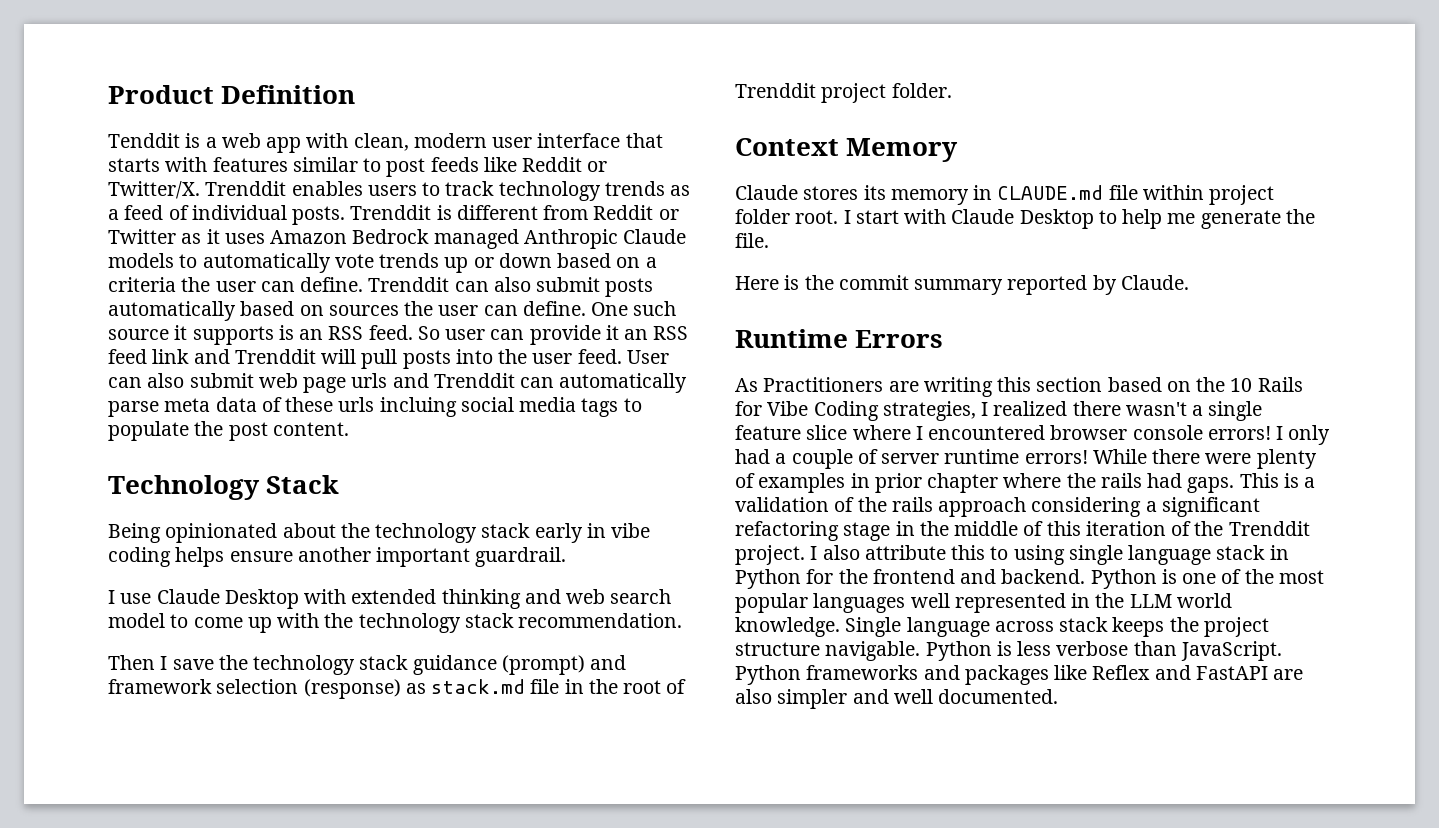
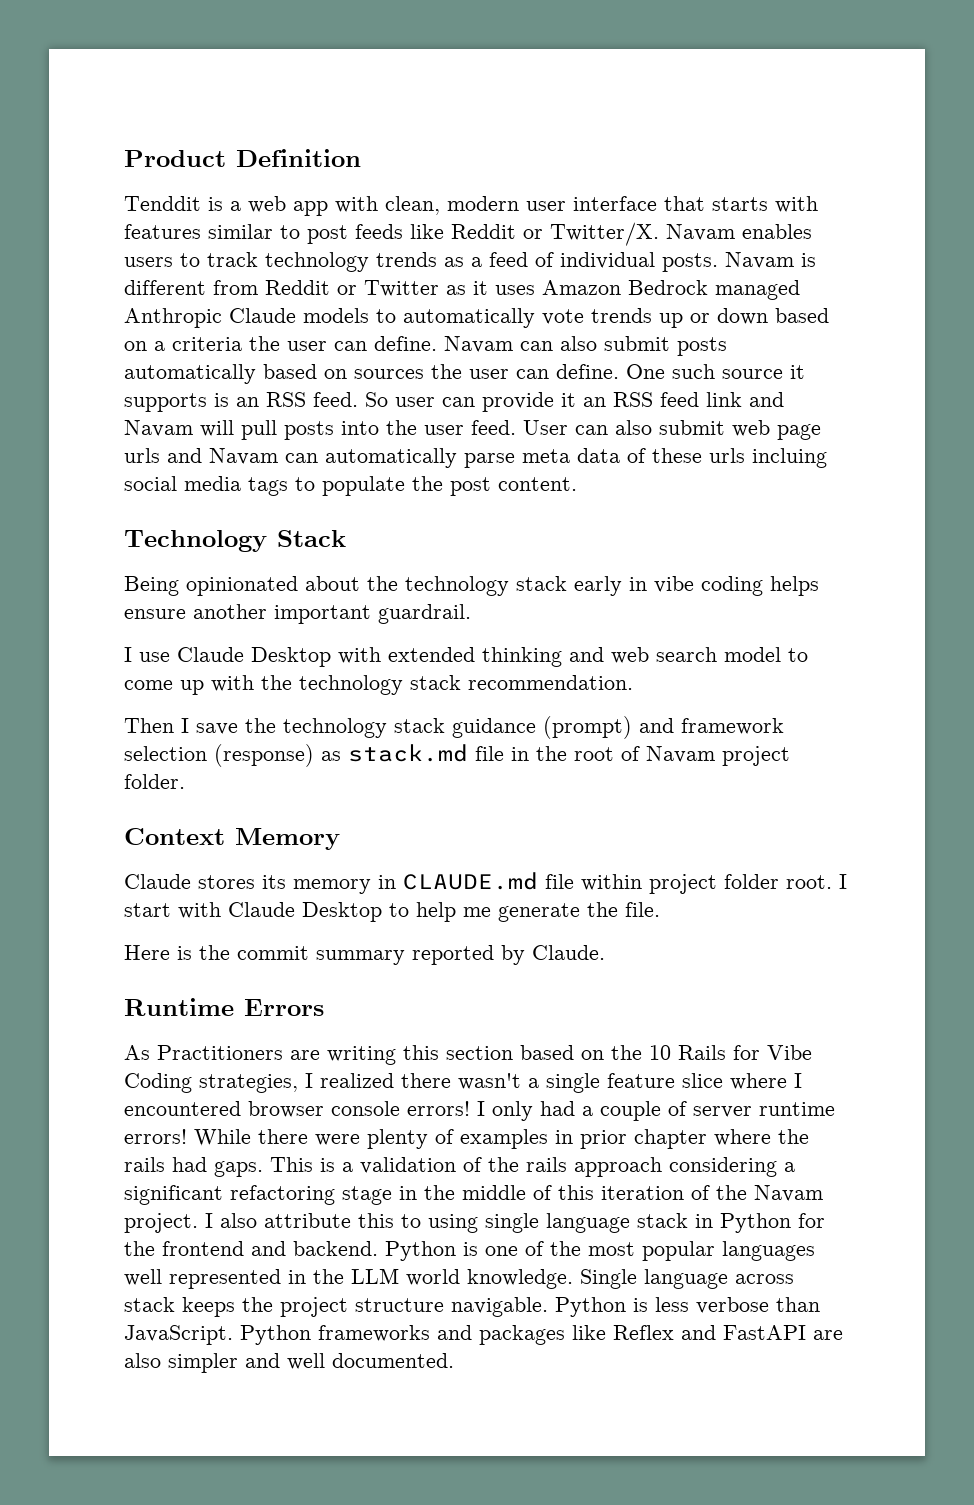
[205,181,287,196] Trenddit -> [666,224,735,241] Navam
[350,205,432,220] Trenddit -> [725,252,794,269] Navam
[368,277,450,292] Trenddit -> [444,336,513,353] Navam
[234,349,316,364] Trenddit -> [124,420,193,437] Navam
[433,373,515,388] Trenddit -> [209,448,278,465] Navam
[735,83,816,98] Trenddit -> [646,746,715,763] Navam
[1228,521,1310,536] Trenddit -> [754,1185,823,1202] Navam

